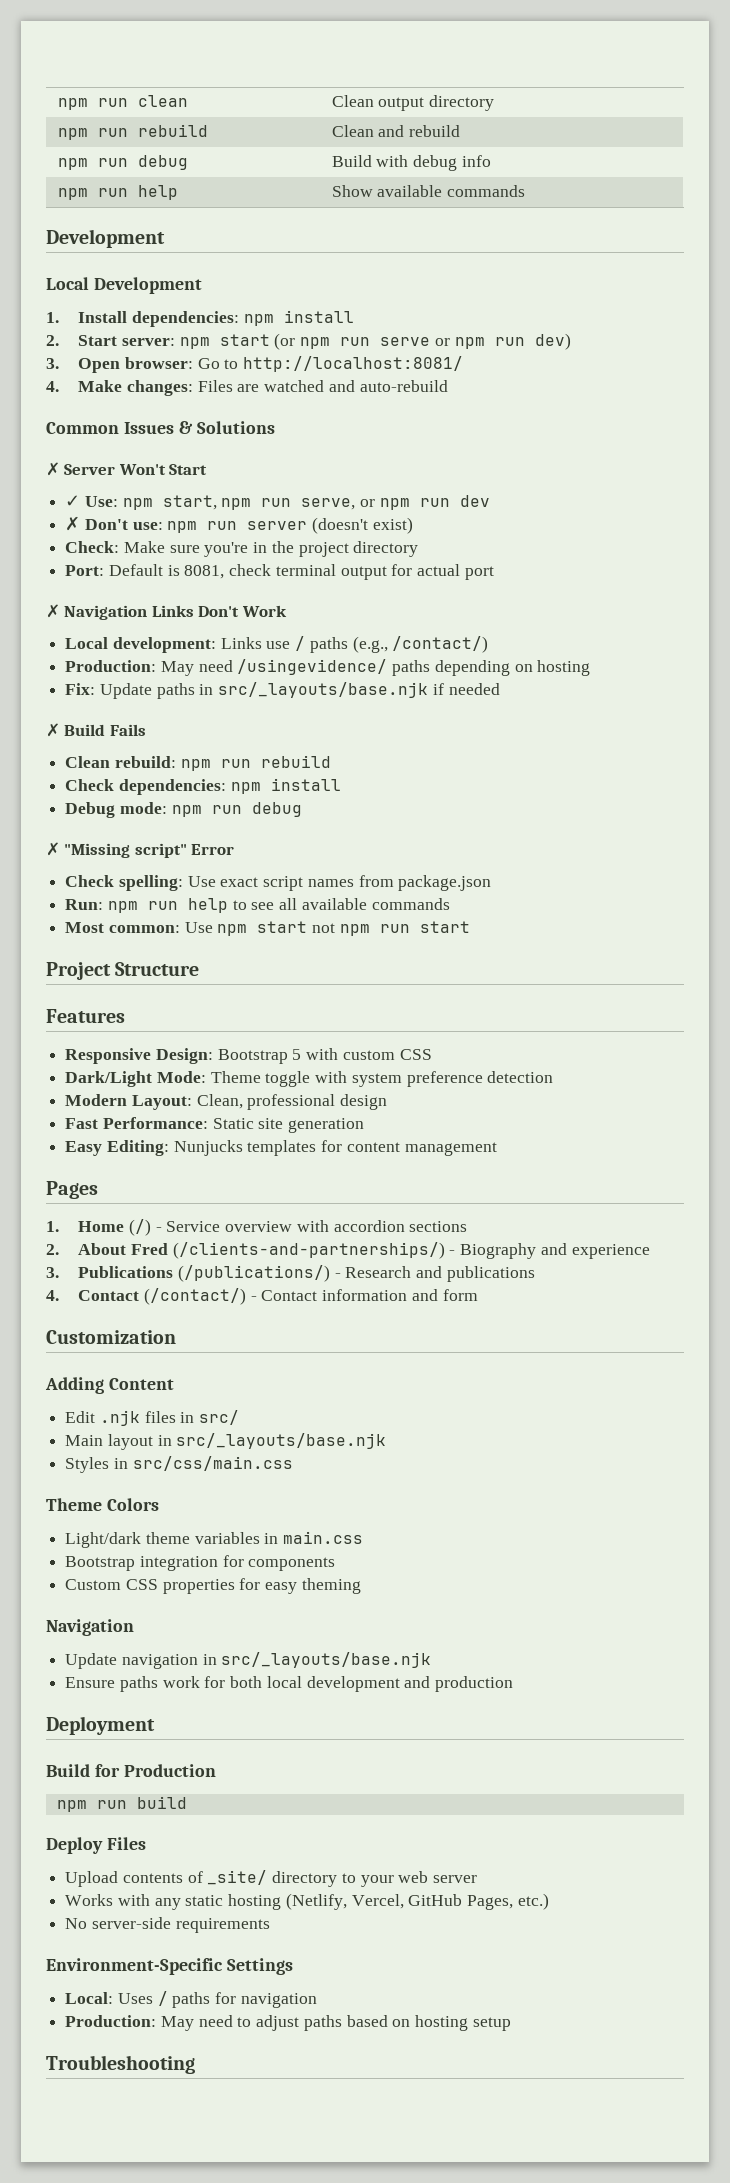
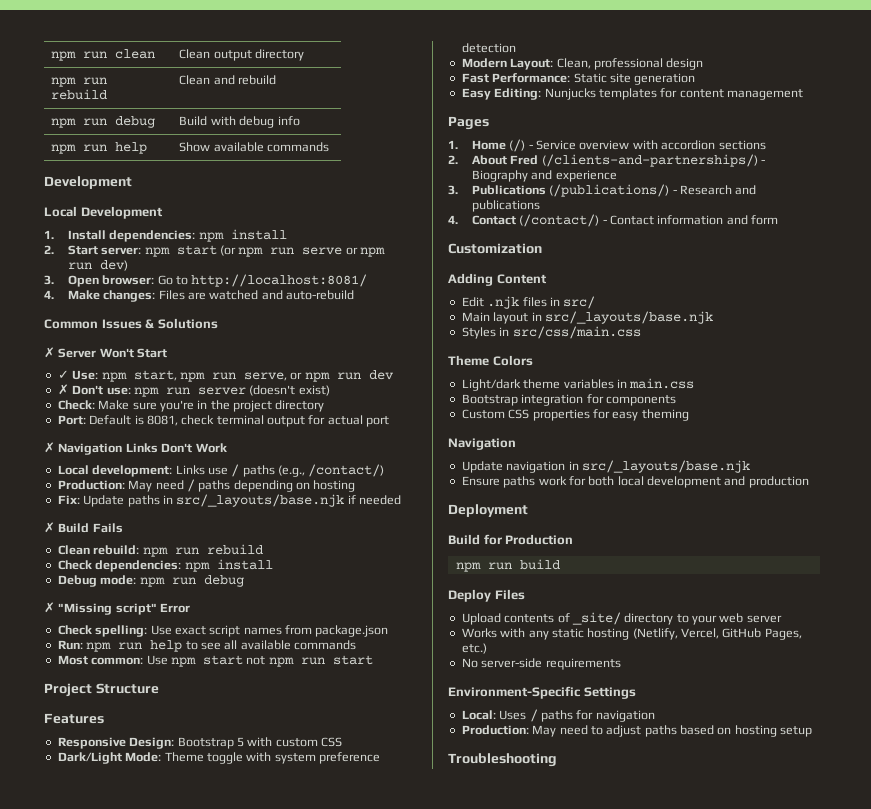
[237,659,388,675] /usingevidence/ -> [186,479,195,492] /

